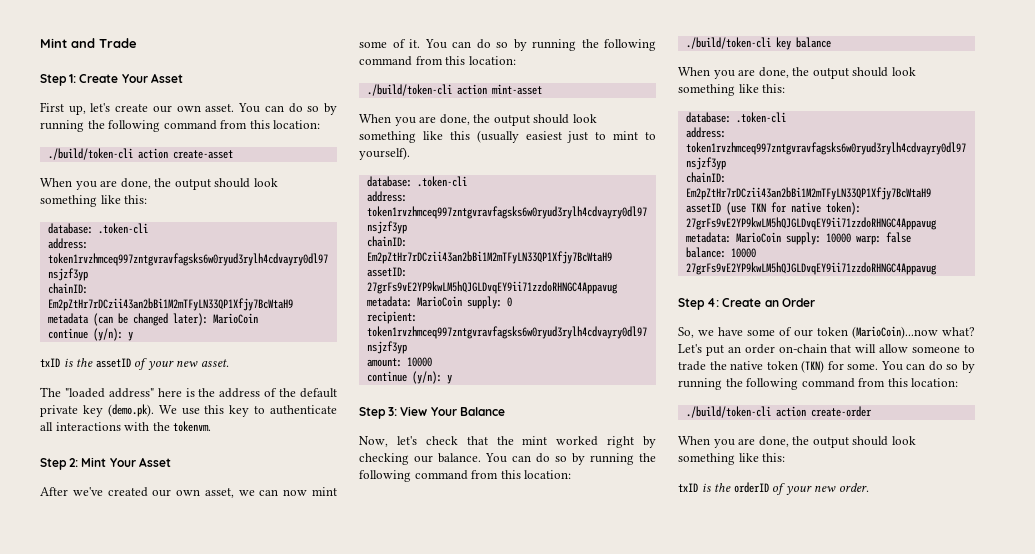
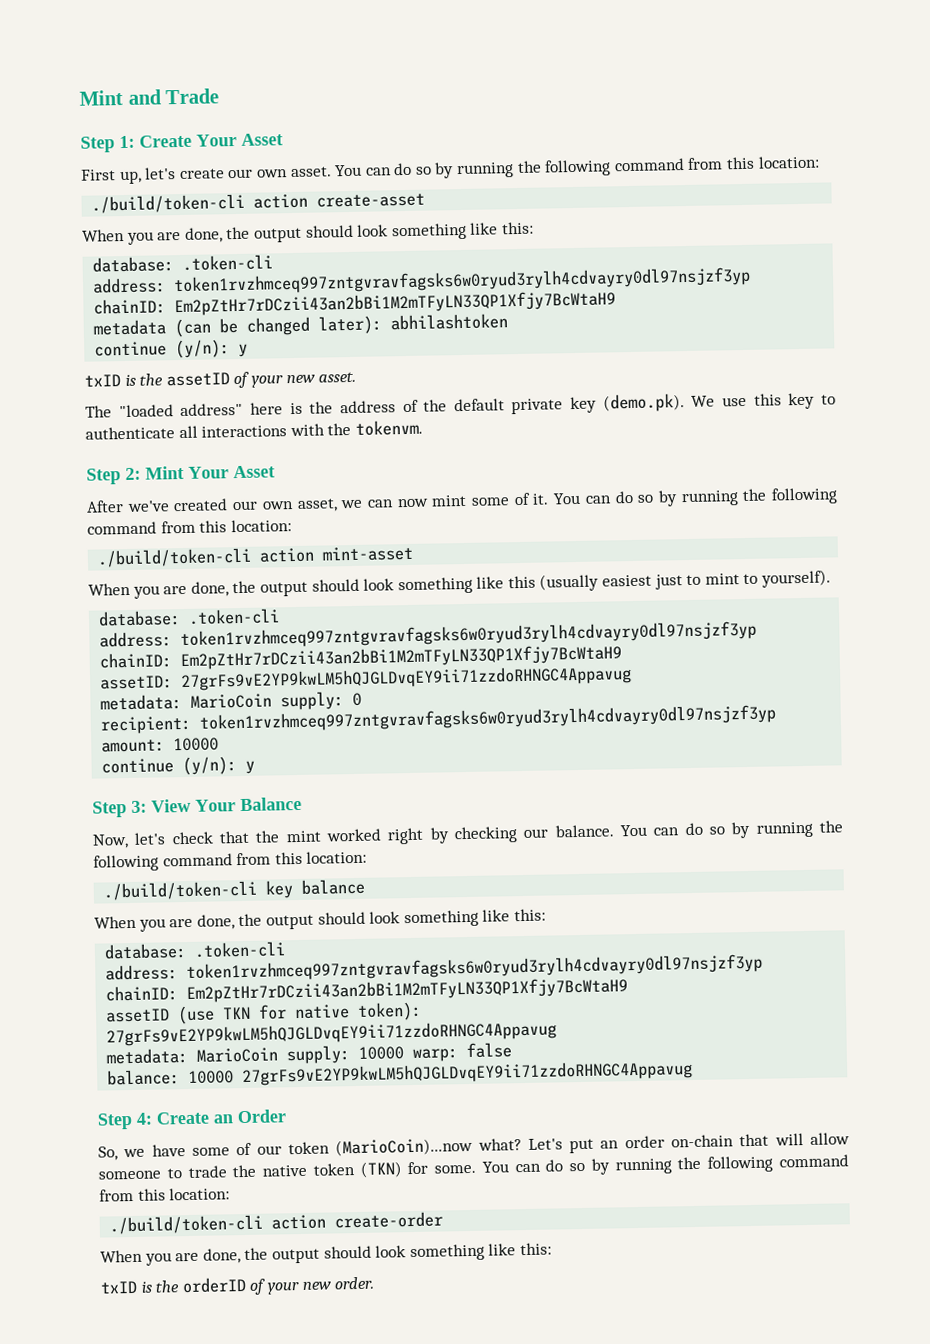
[212,313,258,324] MarioCoin -> [390,313,509,331] abhilashtoken

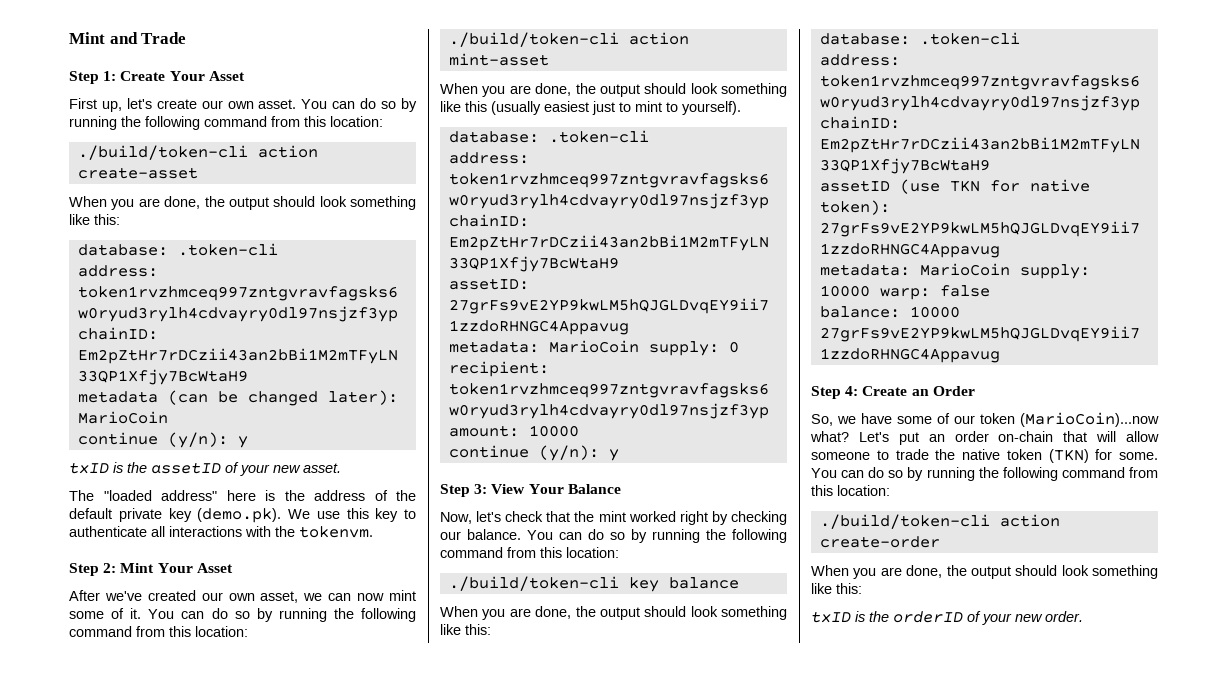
[390,313,509,331] abhilashtoken -> [77,411,168,424] MarioCoin

